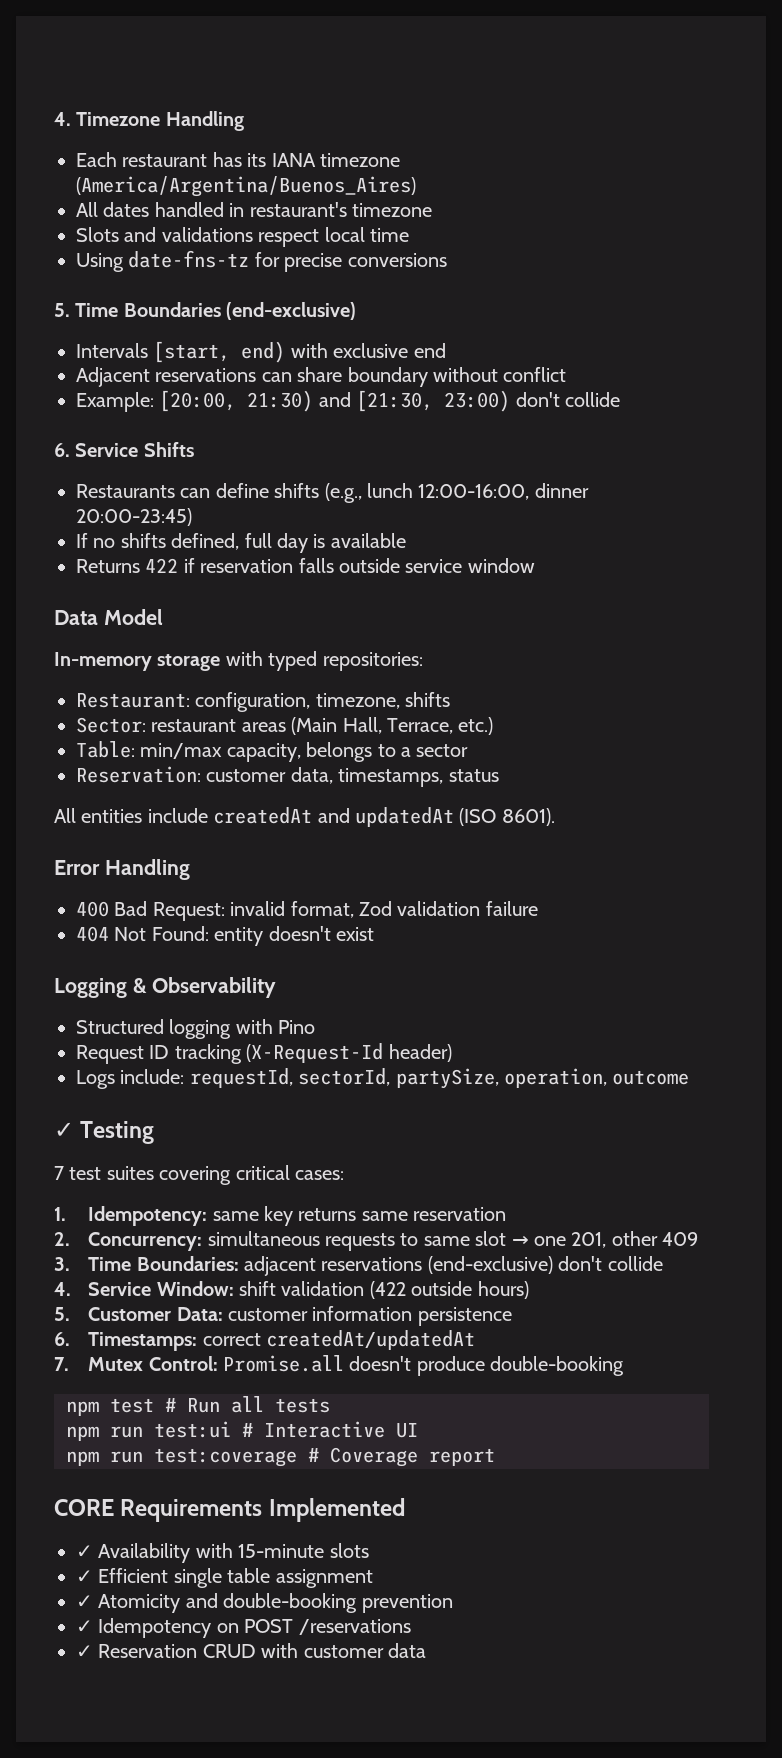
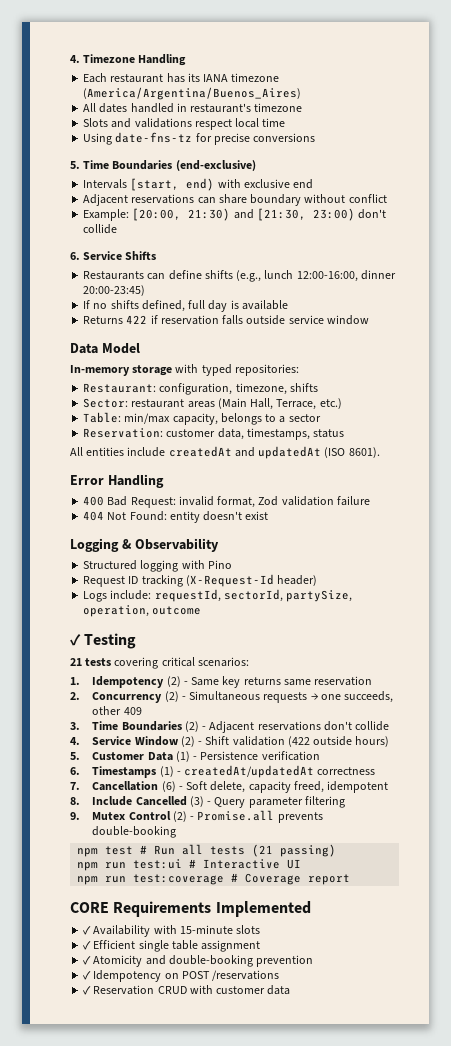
[54,1166,154,1180] 7 test suites -> [70,658,112,666] 21 tests
[295,1170,344,1180] cases: -> [197,657,249,667] scenarios:
[88,1206,259,1226] Idempotency: same -> [92,676,220,688] Idempotency (2) - Same
[88,1231,507,1251] Concurrency: simultaneous requests to same slot -> [92,691,308,703] Concurrency (2) - Simultaneous requests
[571,1232,607,1248] 201, -> [344,691,394,703] succeeds,
[136,1256,553,1276] Boundaries: adjacent reservations (end-exclusive) -> [121,721,321,733] Boundaries (2) - Adjacent reservations
[156,1281,276,1296] Window: shift -> [134,736,230,747] Window (2) - Shift
[176,1306,512,1326] [54,1330,475,1351] [54,1355,485,1376] Data: customer information persistence // 6. Timestamps: correct createdAt/updatedAt // 7. Mutex Control: Promise.all doesn't produce -> [147,751,320,762] [70,765,376,778] [70,781,389,793] [70,796,345,808] [70,810,323,823] Data (1) - Persistence verification // 6. Timestamps (1) - createdAt/updatedAt correctness // 7. Cancellation (6) - Soft delete, capacity freed, idempotent // 8. Include Cancelled (3) - Query parameter filtering // 9. Mutex Control (2) - Promise.all prevents
(330, 1405) none -> [252,844,337,857] (21 passing)

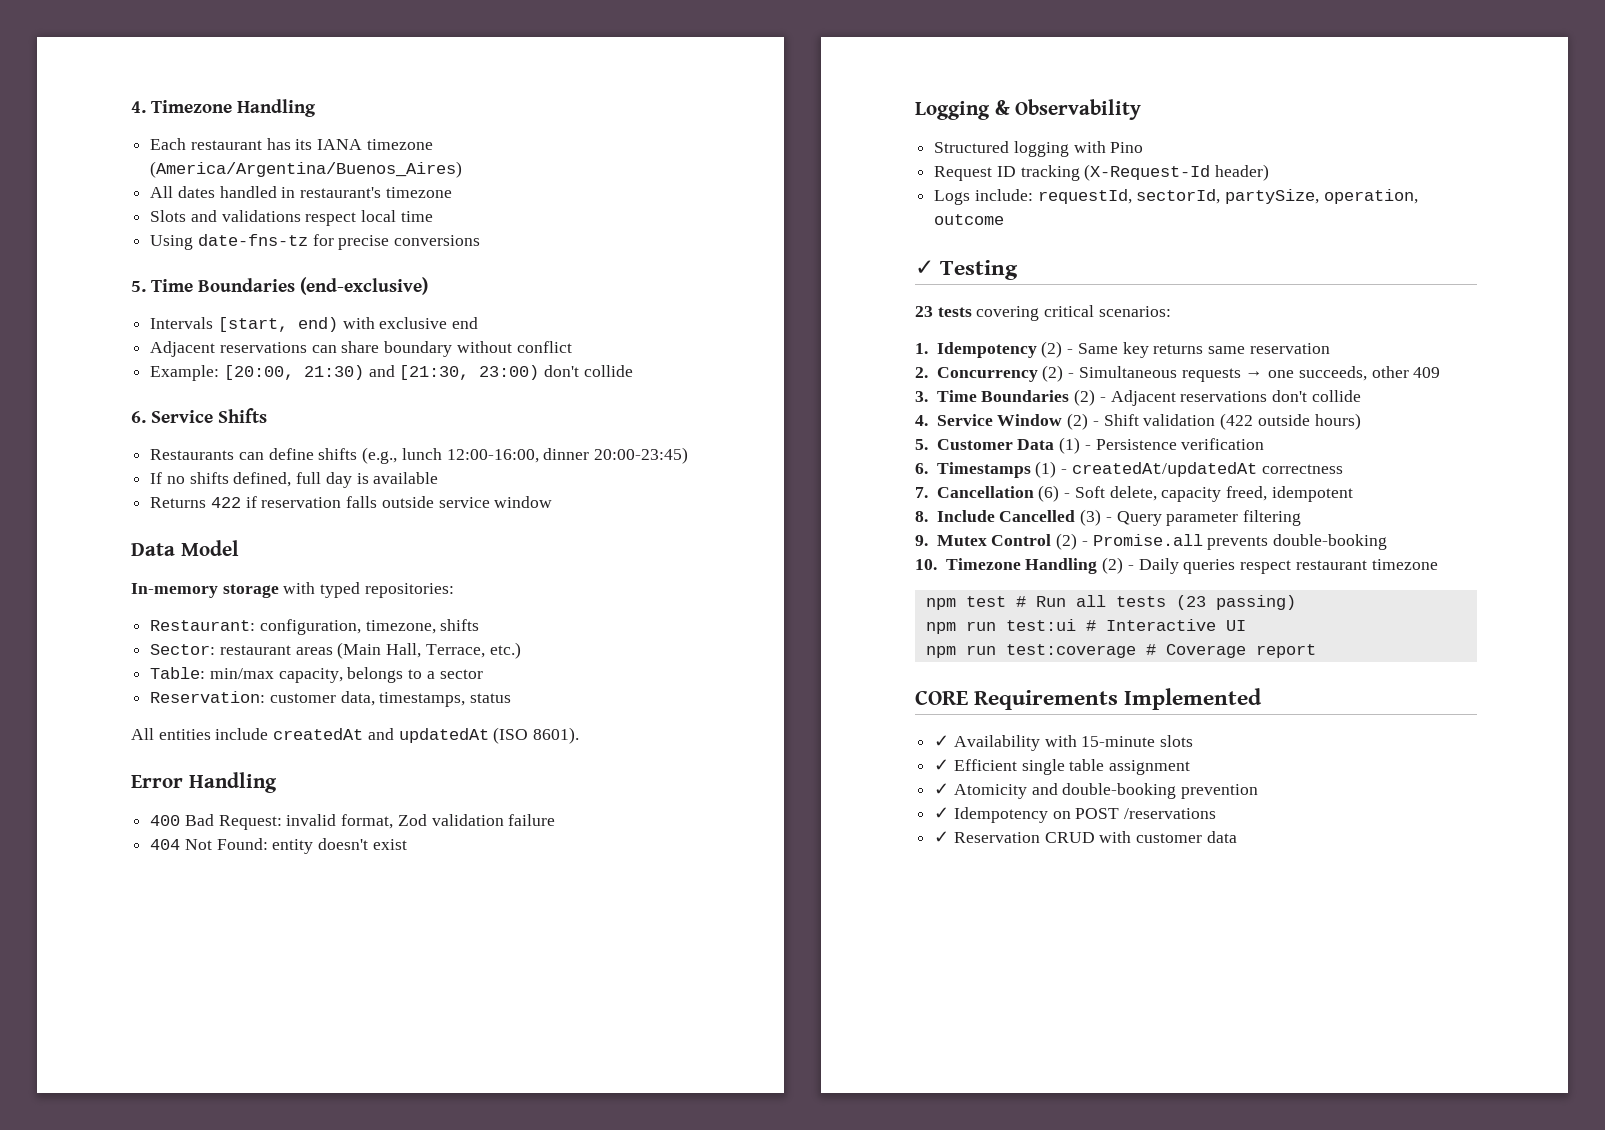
[70,658,82,666] 21 -> [915,306,933,317] 23
(177, 832) none -> [915,557,1438,574] // 10. Timezone Handling (2) - Daily queries respect restaurant timezone
[252,844,274,857] (21 -> [1175,595,1206,610] (23

